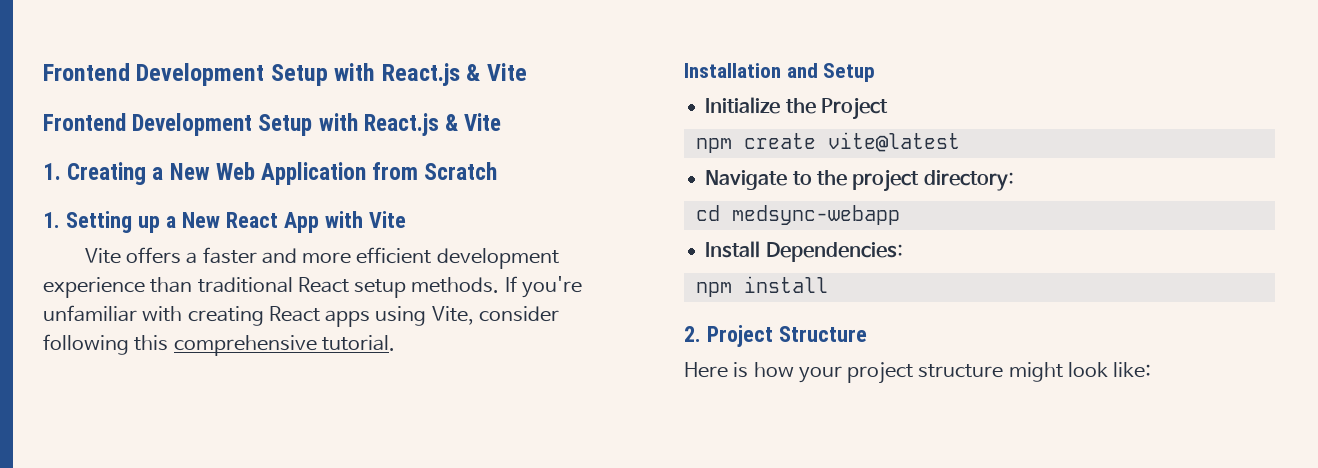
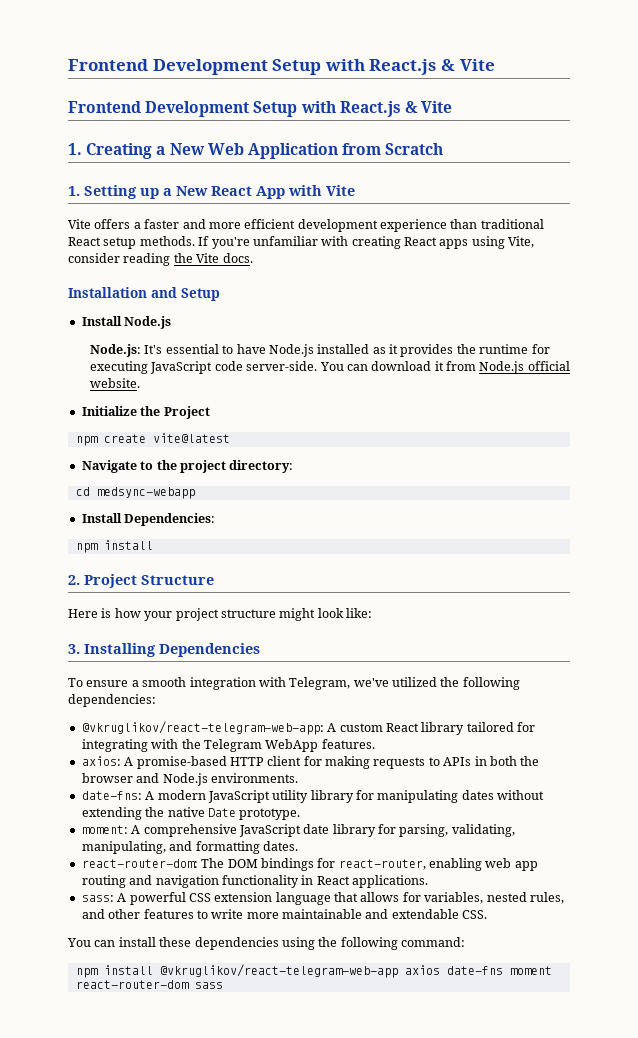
[43,334,395,356] following this comprehensive tutorial. -> [123,253,253,266] reading the Vite docs.
(876, 72) none -> [81,316,172,329] [90,344,550,357] [90,361,570,374] [90,378,141,388] // Install Node.js // Node.js: It's essential to have Node.js installed as it provides the runtime for executing JavaScript code server-side. You can download it from Node.js official website.
(1152, 370) none -> [68,643,260,657] [68,677,520,690] [68,694,156,707] [81,721,535,735] [81,739,375,752] [81,756,540,769] [81,773,298,786] [81,790,545,803] [81,807,301,820] [81,824,515,837] [81,841,298,854] [81,858,538,871] [81,875,428,888] [81,892,564,905] [81,909,488,919] [67,937,465,950] [75,964,552,978] [75,980,223,989] // 3. Installing Dependencies // To ensure a smooth integration with Telegram, we've utilized the following dependencies: // @vkruglikov/react-telegram-web-app: A custom React library tailored for integrating with the Telegram WebApp features. // axios: A promise-based HTTP client for making requests to APIs in both the browser and Node.js environments. // date-fns: A modern JavaScript utility library for manipulating dates without extending the native Date prototype. // moment: A comprehensive JavaScript date library for parsing, validating, manipulating, and formatting dates. // react-router-dom: The DOM bindings for react-router, enabling web app routing and navigation functionality in React applications. // sass: A powerful CSS extension language that allows for variables, nested rules, and other features to write more maintainable and extendable CSS. // You can install these dependencies using the following command: // npm install @vkruglikov/react-telegram-web-app axios date-fns moment react-router-dom sass

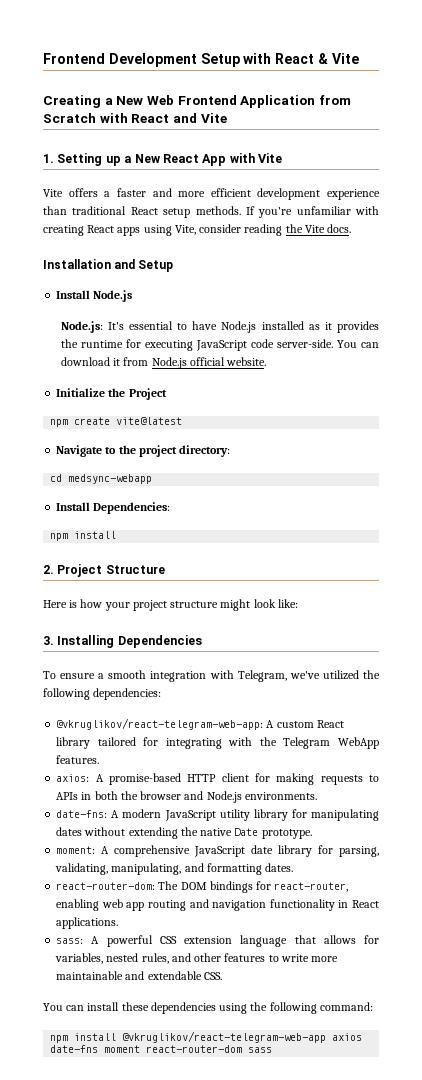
[68,59,495,75] [68,101,453,117] [68,143,82,155] Frontend Development Setup with React.js & Vite // Frontend Development Setup with React.js & Vite // 1. -> [43,53,359,67] Frontend Development Setup with React & Vite //
(244, 149) none -> [177,95,237,105] Frontend
(444, 149) none -> [99,113,227,123] with React and Vite

